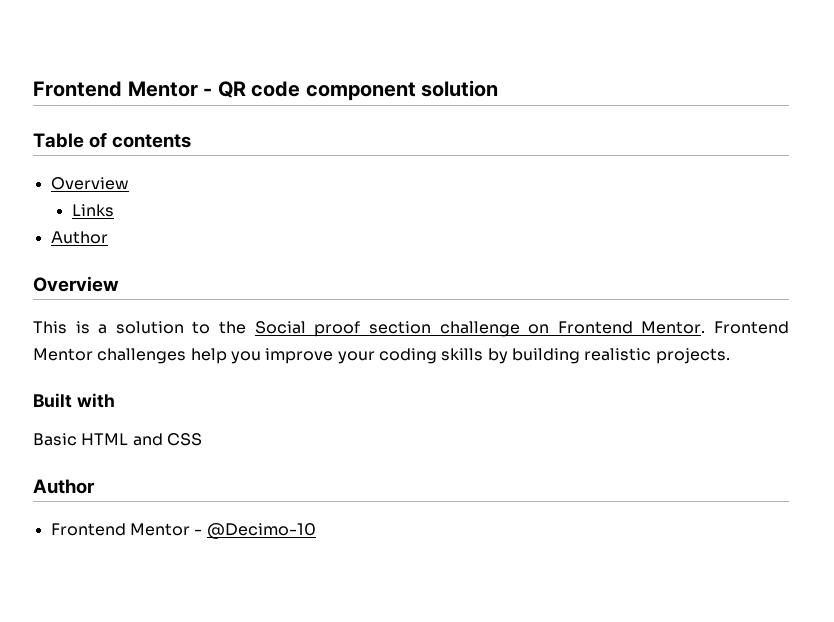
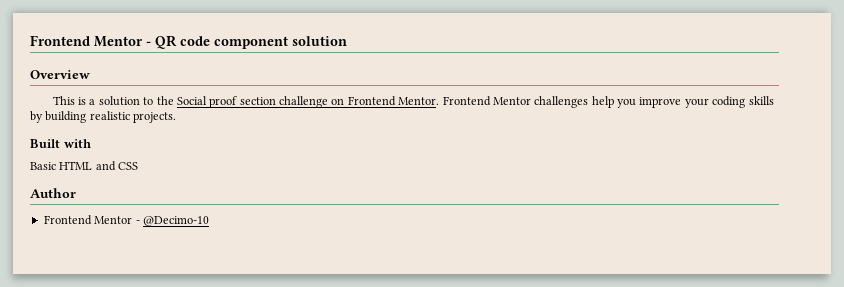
[33,132,192,148] [50,177,129,190] [71,204,114,217] [50,231,108,244] // Table of contents // Overview // Links // Author -> (347, 41) none

